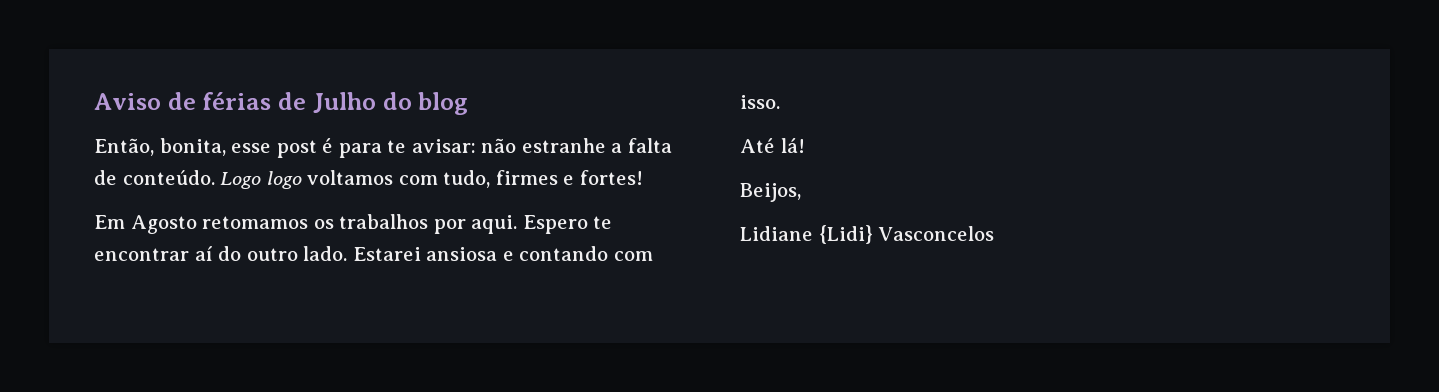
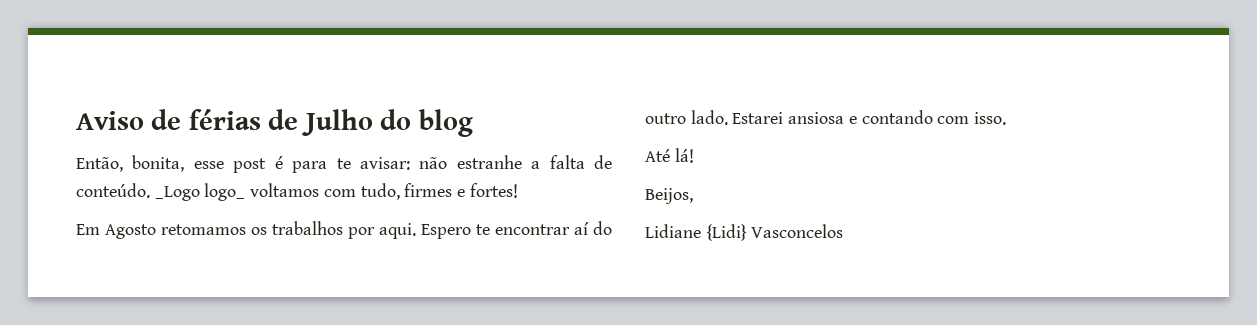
[220,171,302,189] Logo logo -> [154,183,246,201] _Logo logo_

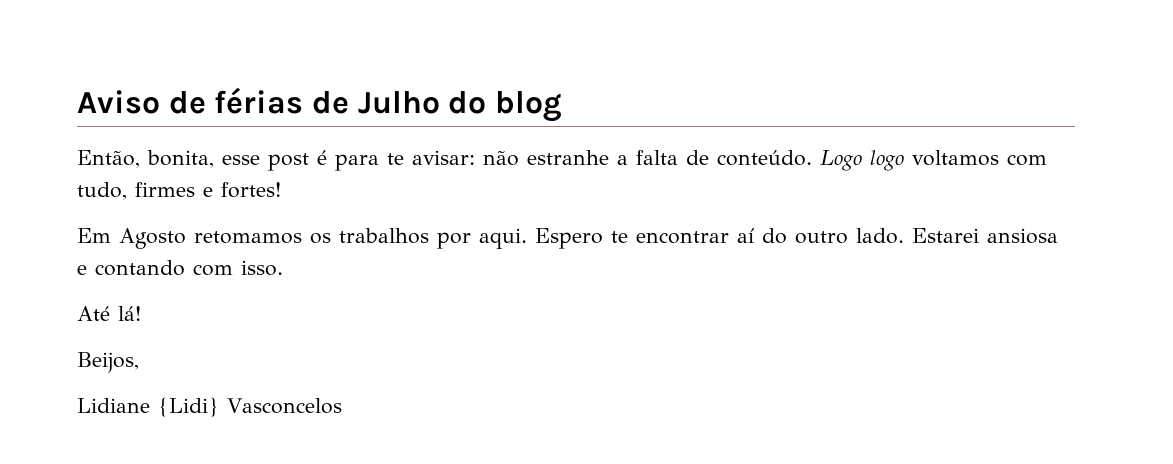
[154,183,246,201] _Logo logo_ -> [820,150,904,171] Logo logo

